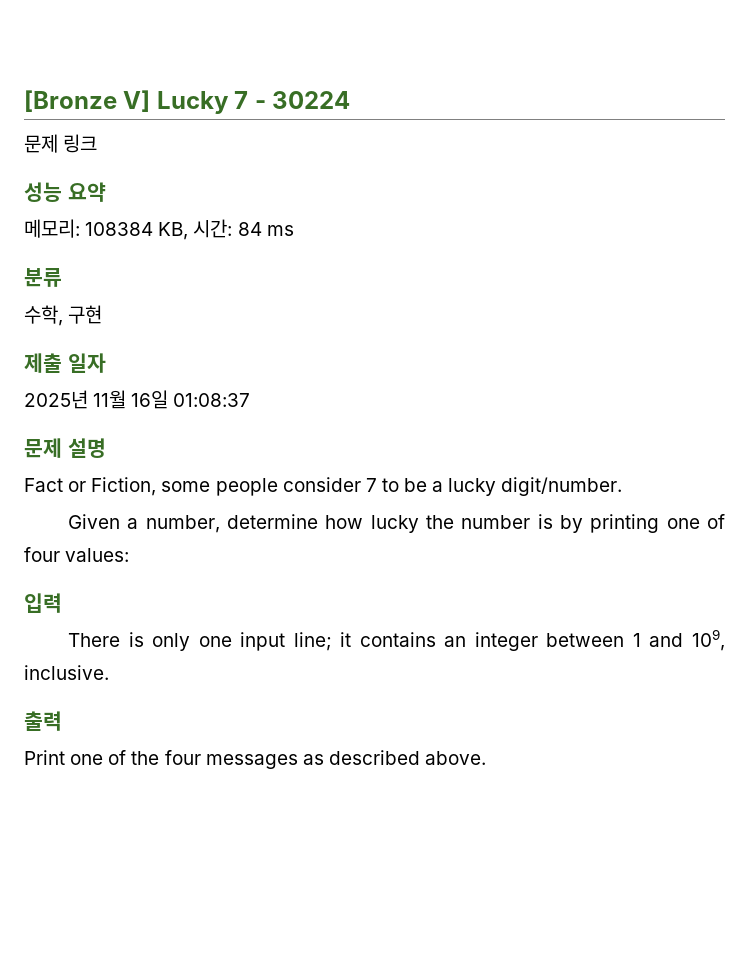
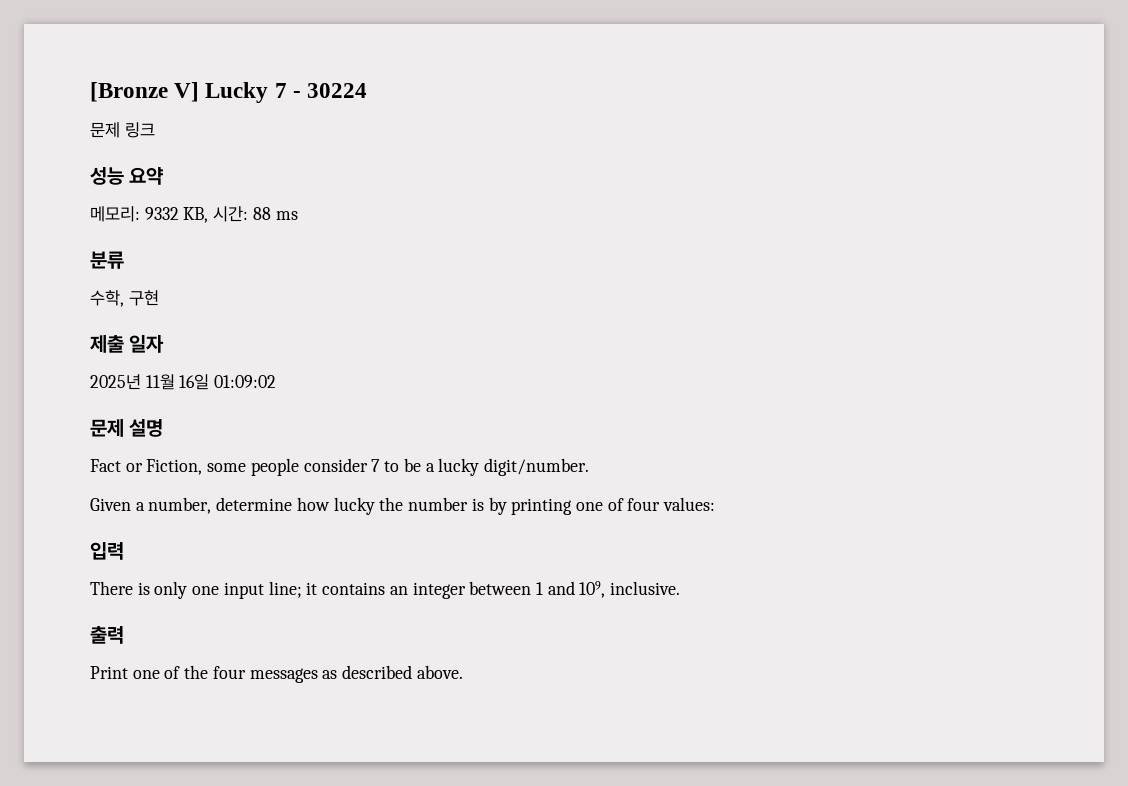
[85,222,154,236] 108384 -> [144,207,179,220] 9332
[237,222,262,236] 84 -> [252,207,271,220] 88
[173,393,251,407] 01:08:37 -> [214,375,277,388] 01:09:02

